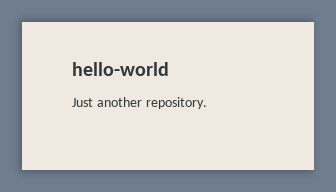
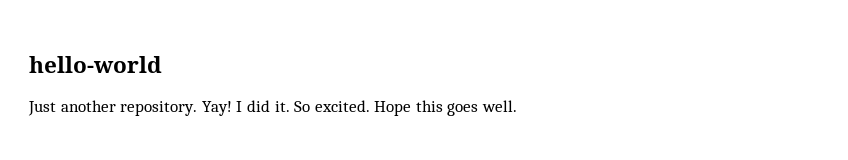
(207, 103) none -> [201,100,518,116] Yay! I did it. So excited. Hope this goes well.

